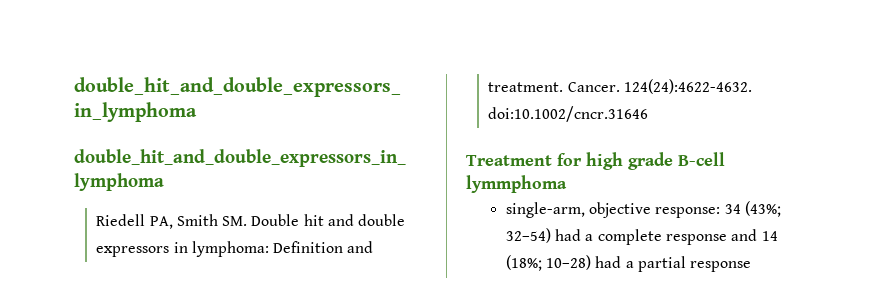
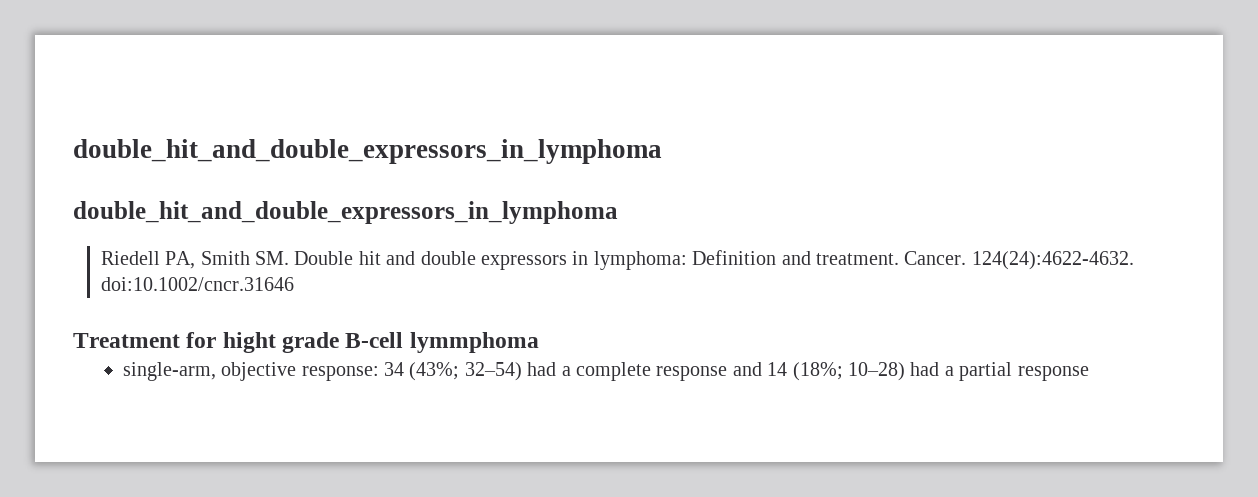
[586,152,623,170] high -> [222,332,276,353] hight

